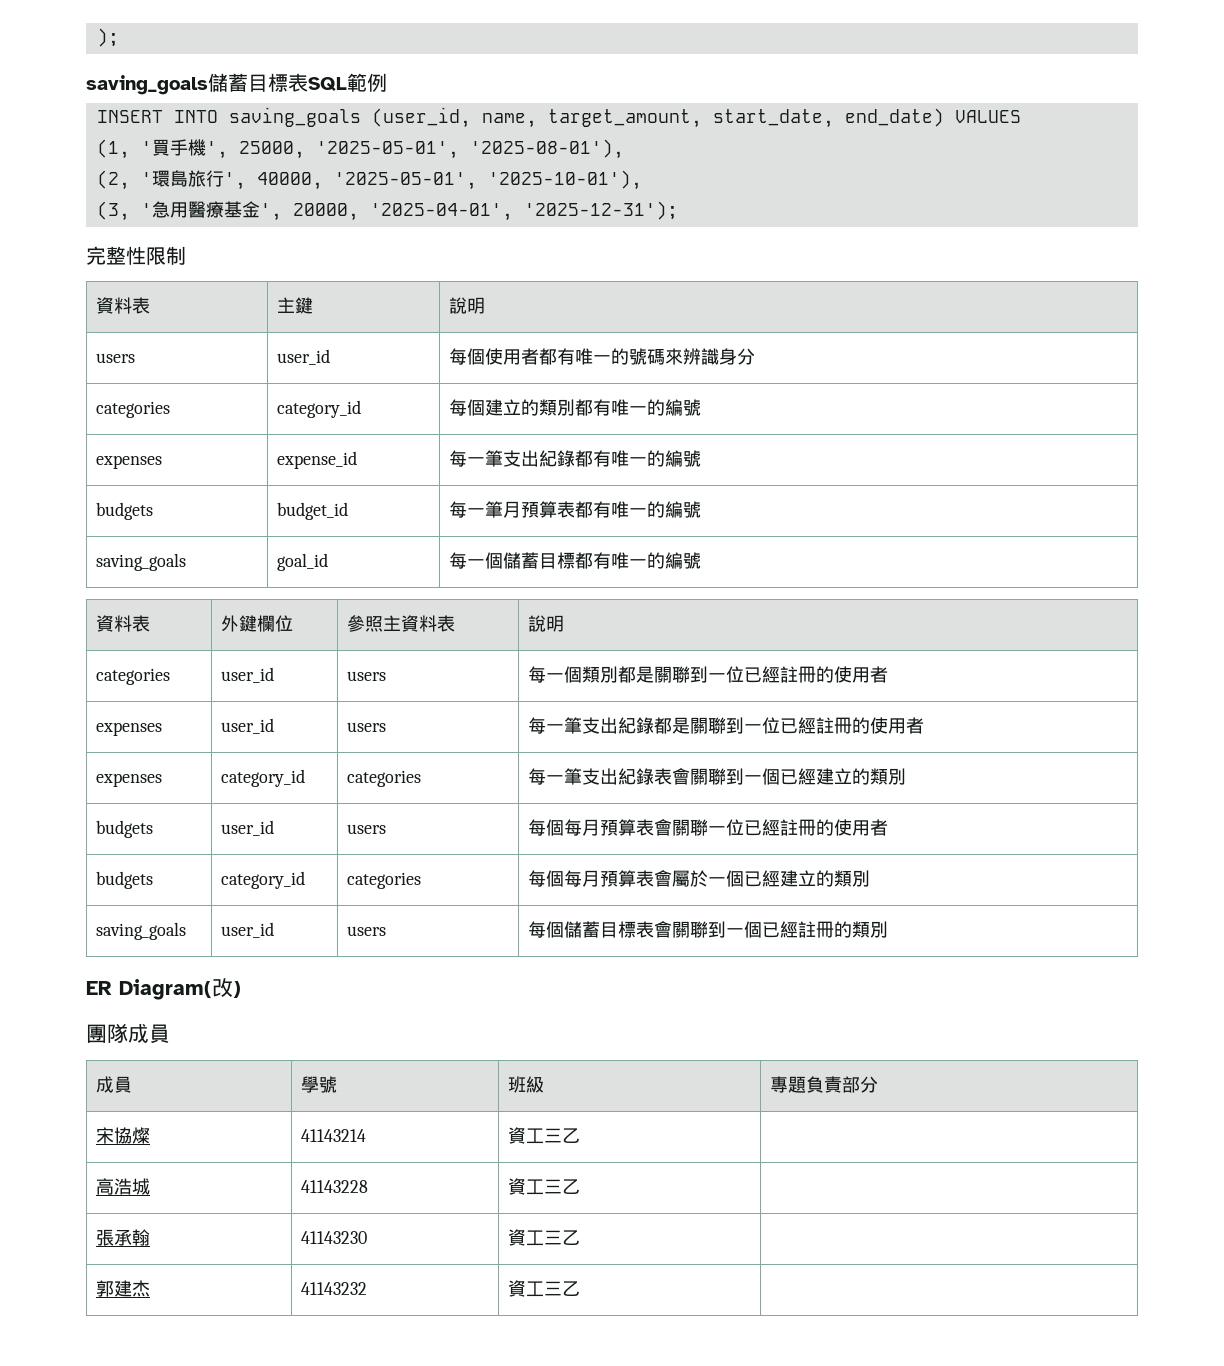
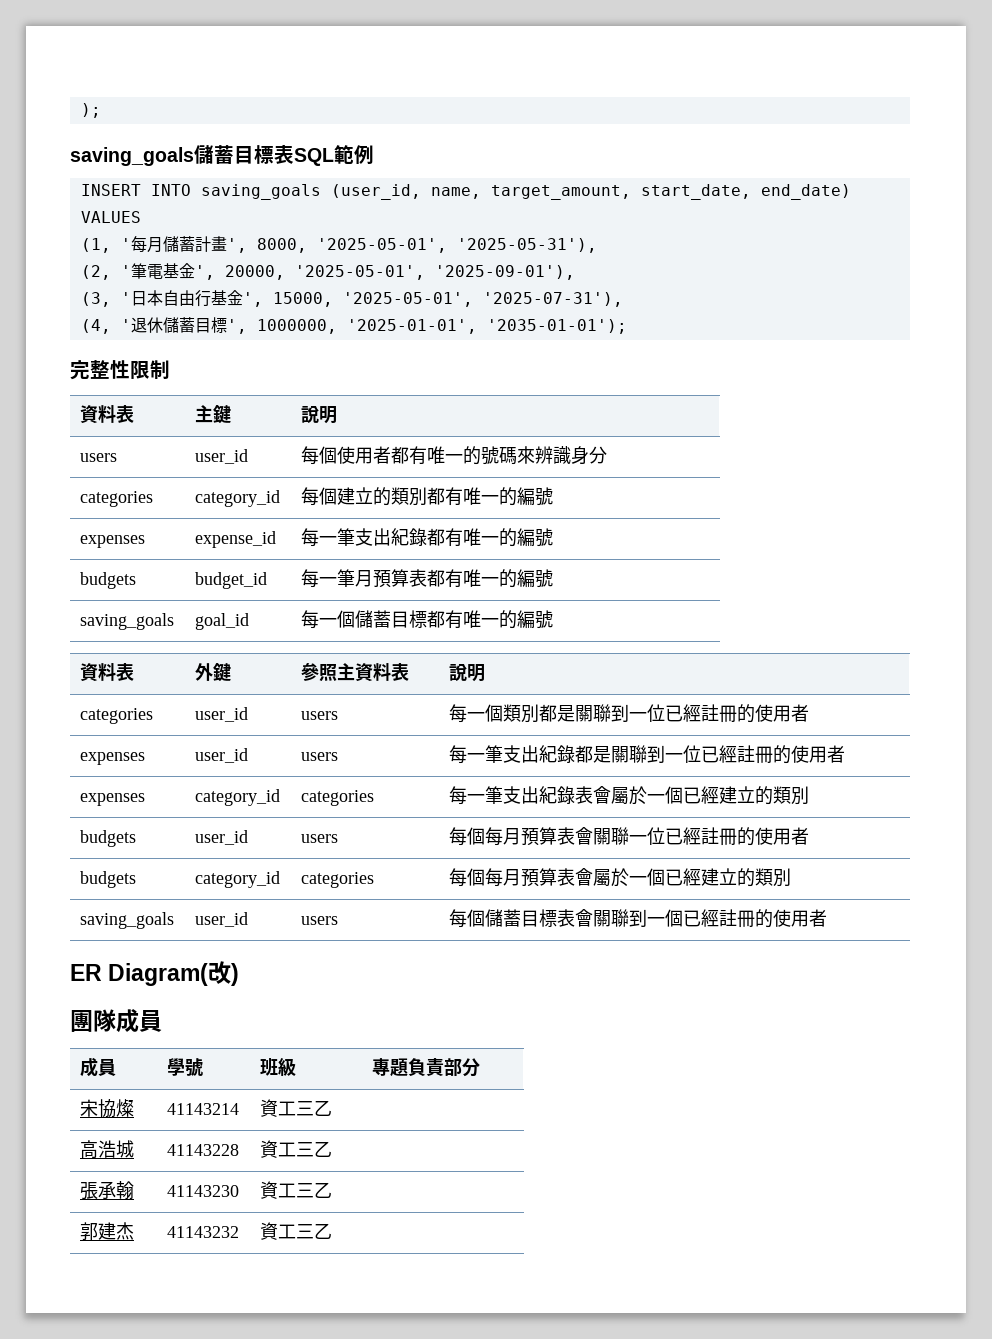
[151,139,624,159] [96,170,642,190] [96,201,678,221] 買手機', 25000, '2025-05-01', '2025-08-01'), // (2, '環島旅行', 40000, '2025-05-01', '2025-10-01'), // (3, '急用醫療基金', 20000, '2025-04-01', '2025-12-31'); -> [130,236,597,253] [80,263,575,280] [80,290,623,307] [80,317,627,334] 每月儲蓄計畫', 8000, '2025-05-01', '2025-05-31'), // (2, '筆電基金', 20000, '2025-05-01', '2025-09-01'), // (3, '日本自由行基金', 15000, '2025-05-01', '2025-07-31'), // (4, '退休儲蓄目標', 1000000, '2025-01-01', '2035-01-01');
[257,615,294,632] 欄位 -> (232, 672) none
[690,768,745,785] 關聯到 -> [611,786,648,805] 屬於
[852,921,889,938] 類別 -> [773,909,828,927] 使用者

